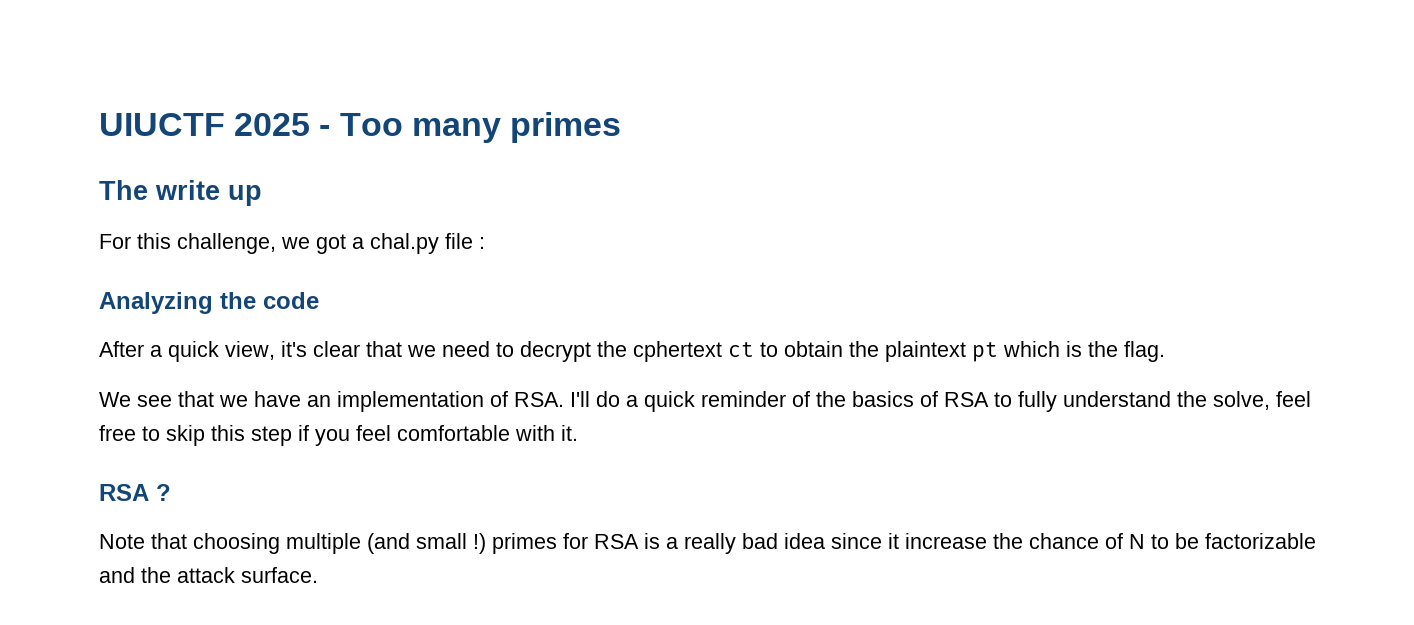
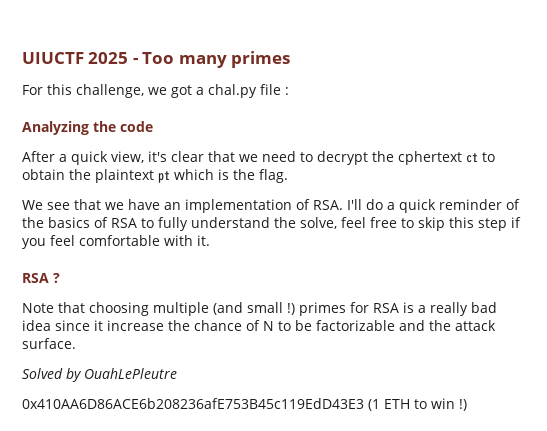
[99,180,262,206] // The write up -> (291, 59) none
(318, 575) none -> [22,368,177,382] [22,398,467,411] // Solved by OuahLePleutre // 0x410AA6D86ACE6b208236afE753B45c119EdD43E3 (1 ETH to win !)

